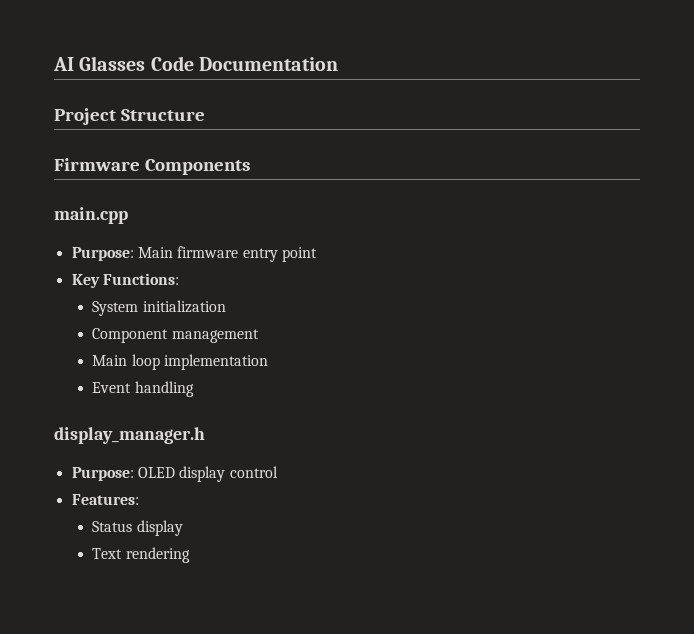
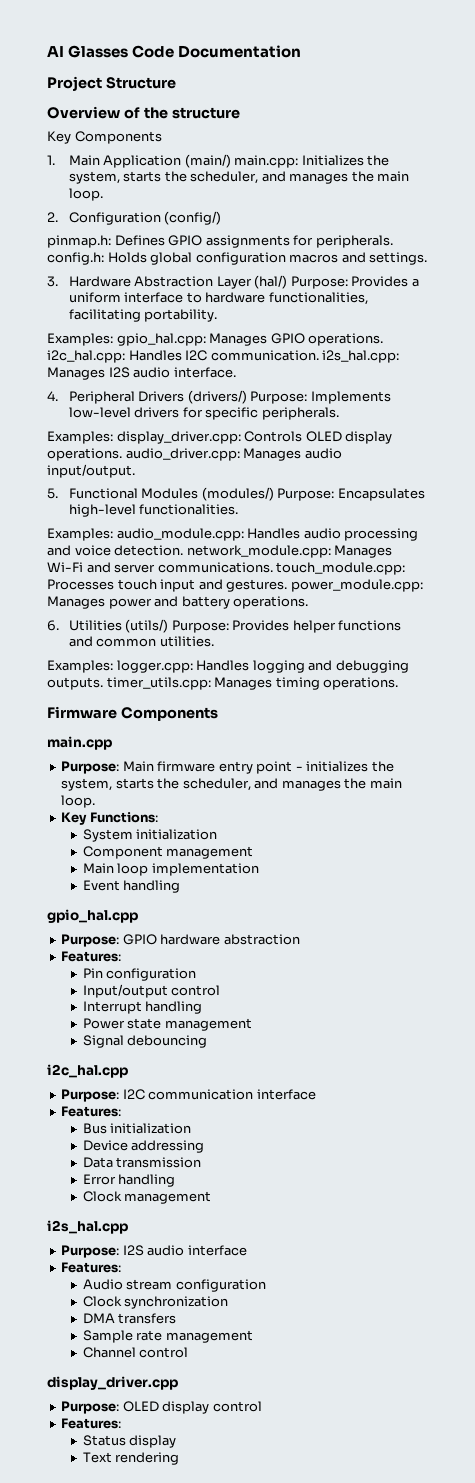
(205, 115) none -> [47,106,240,119] [47,131,162,144] [47,154,390,168] [68,171,410,184] [68,188,103,201] [47,211,222,225] [47,235,393,248] [47,252,428,265] [47,275,419,289] [68,292,368,305] [68,309,218,322] [47,333,384,346] [47,350,400,363] [47,367,236,380] [47,390,391,404] [68,407,339,420] [47,431,393,444] [47,448,342,461] [47,464,135,478] [47,487,425,501] [68,504,239,517] [47,528,419,541] [47,545,393,558] [47,562,406,575] [47,579,423,592] [47,596,309,609] [47,619,402,633] [68,636,214,647] [47,660,409,673] [47,677,399,690] // Overview of the structure // Key Components // 1. Main Application (main/) main.cpp: Initializes the system, starts the scheduler, and manages the main loop. // 2. Configuration (config/) // pinmap.h: Defines GPIO assignments for peripherals. config.h: Holds global configuration macros and settings. // 3. Hardware Abstraction Layer (hal/) Purpose: Provides a uniform interface to hardware functionalities, facilitating portability. // Examples: gpio_hal.cpp: Manages GPIO operations. i2c_hal.cpp: Handles I2C communication. i2s_hal.cpp: Manages I2S audio interface. // 4. Peripheral Drivers (drivers/) Purpose: Implements low-level drivers for specific peripherals. // Examples: display_driver.cpp: Controls OLED display operations. audio_driver.cpp: Manages audio input/output. // 5. Functional Modules (modules/) Purpose: Encapsulates high-level functionalities. // Examples: audio_module.cpp: Handles audio processing and voice detection. network_module.cpp: Manages Wi-Fi and server communications. touch_module.cpp: Processes touch input and gestures. power_module.cpp: Manages power and battery operations. // 6. Utilities (utils/) Purpose: Provides helper functions and common utilities. // Examples: logger.cpp: Handles logging and debugging outputs. timer_utils.cpp: Manages timing operations.
(317, 254) none -> [295,761,394,772] [61,778,402,791] [61,795,96,808] - initializes the system, starts the scheduler, and manages the main loop.
[54,427,205,444] display_manager.h -> [47,909,138,923] [61,934,300,947] [61,951,122,962] [82,968,197,981] [82,984,221,998] [82,1001,203,1014] [82,1018,252,1031] [82,1035,208,1048] [47,1064,128,1078] [61,1089,316,1102] [61,1106,122,1117] [82,1123,192,1134] [82,1140,205,1153] [82,1157,202,1168] [82,1174,176,1187] [82,1191,212,1204] [47,1220,128,1234] [61,1245,247,1258] [61,1262,122,1273] [82,1279,266,1292] [82,1296,229,1309] [82,1313,177,1324] [82,1330,253,1343] [82,1347,189,1358] [47,1376,178,1390] gpio_hal.cpp // Purpose: GPIO hardware abstraction // Features: // Pin configuration // Input/output control // Interrupt handling // Power state management // Signal debouncing // i2c_hal.cpp // Purpose: I2C communication interface // Features: // Bus initialization // Device addressing // Data transmission // Error handling // Clock management // i2s_hal.cpp // Purpose: I2S audio interface // Features: // Audio stream configuration // Clock synchronization // DMA transfers // Sample rate management // Channel control // display_driver.cpp

